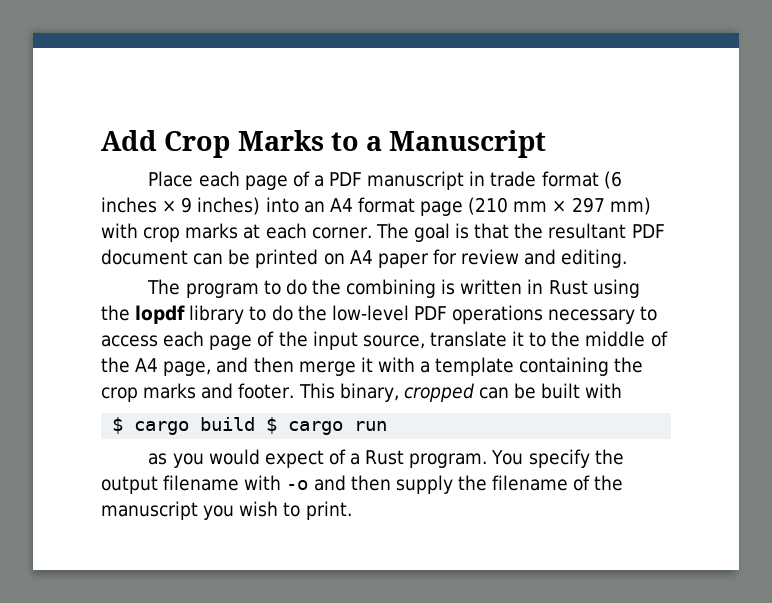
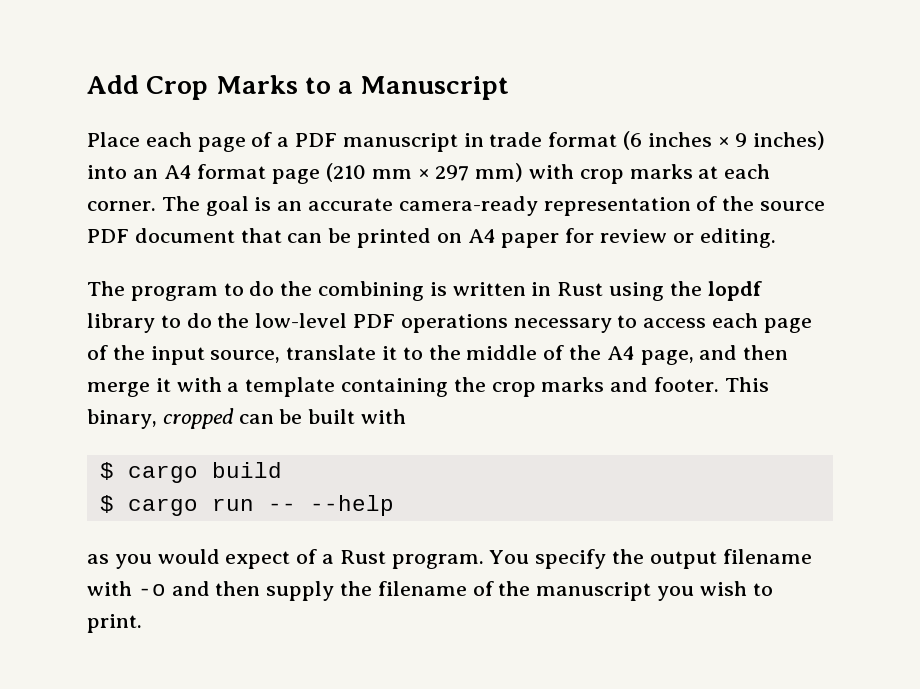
[474,223,627,239] that the resultant -> [277,196,826,216] an accurate camera-ready representation of the source
(188, 257) none -> [240,228,282,243] that
[524,249,557,265] and -> [672,233,694,243] or
(256, 424) none -> (282, 470) //
(388, 426) none -> [267,495,394,516] -- --help

